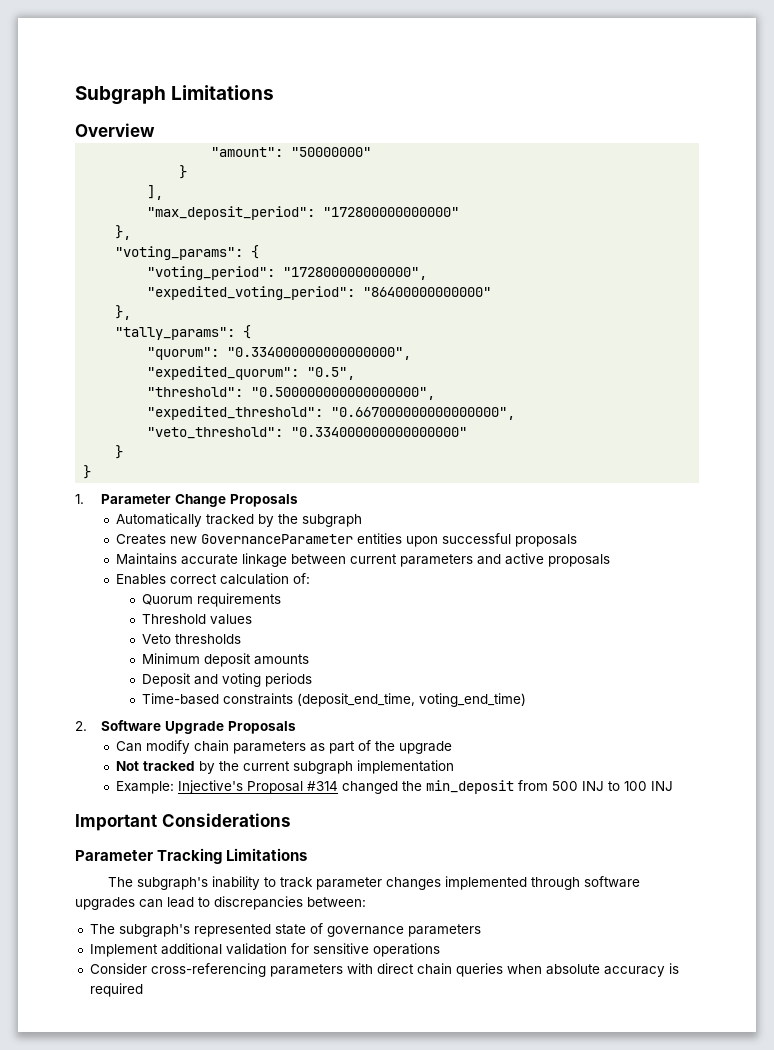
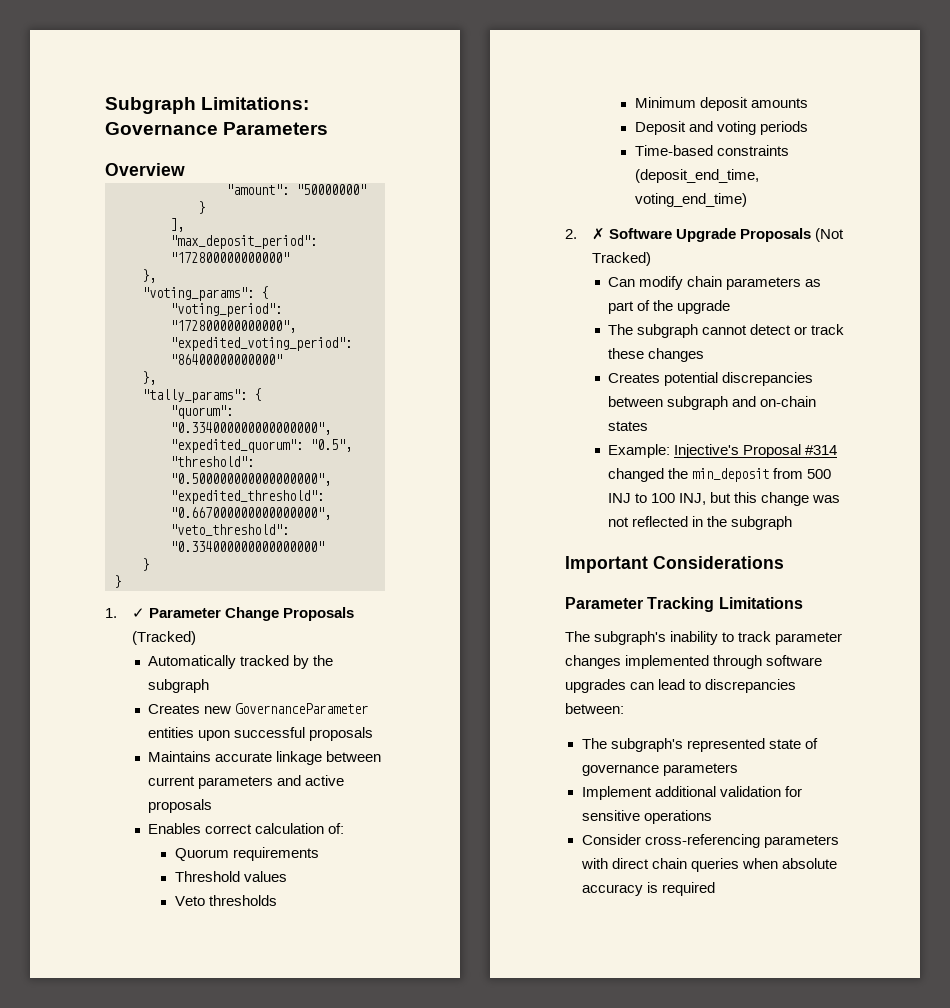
[171,85,275,100] Limitations -> [201,97,310,110] [105,122,329,135] Limitations: Governance Parameters
(84, 499) none -> [131,608,145,618] ✓
(299, 500) none -> [131,631,196,645] (Tracked)
(87, 726) none -> [591,228,605,240] ✗
(297, 727) none -> [814,228,844,242] [591,252,651,266] (Not Tracked)
[115,760,454,774] Not tracked by the current subgraph implementation -> [608,324,845,338] [608,348,705,362] [608,372,814,386] [608,396,817,410] [608,421,649,431] The subgraph cannot detect or track these changes // Creates potential discrepancies between subgraph and on-chain states
[650,781,673,791] INJ -> [679,492,841,506] [608,516,793,530] INJ, but this change was not reflected in the subgraph

